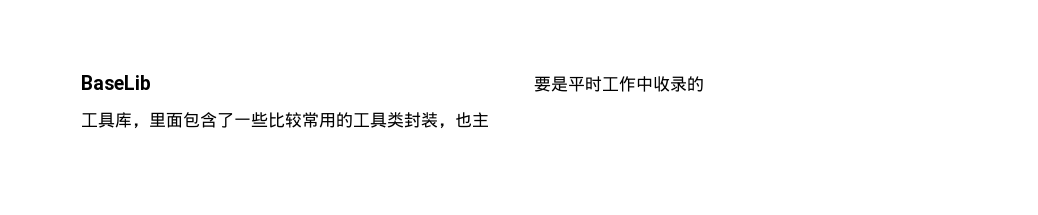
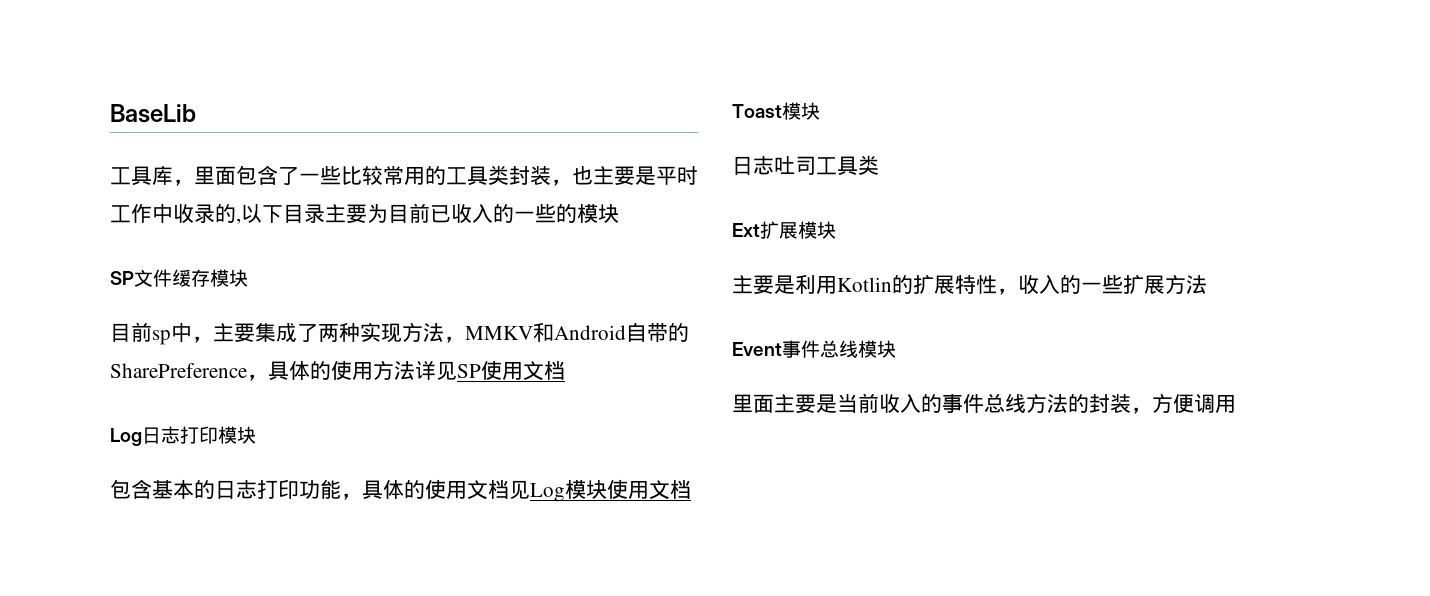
(704, 84) none -> [236,203,619,224] [110,269,248,287] [110,322,689,345] [110,360,565,381] [110,426,256,446] [110,479,691,502] [732,102,820,120] [732,155,879,176] [732,221,836,239] [732,274,1207,295] [732,340,896,358] [732,393,1236,414] ,以下目录主要为目前已收入的一些的模块 // SP文件缓存模块 // 目前sp中，主要集成了两种实现方法，MMKV和Android自带的SharePreference，具体的使用方法详见SP使用文档 // Log日志打印模块 // 包含基本的日志打印功能，具体的使用文档见Log模块使用文档 // Toast模块 // 日志吐司工具类 // Ext扩展模块 // 主要是利用Kotlin的扩展特性，收入的一些扩展方法 // Event事件总线模块 // 里面主要是当前收入的事件总线方法的封装，方便调用

